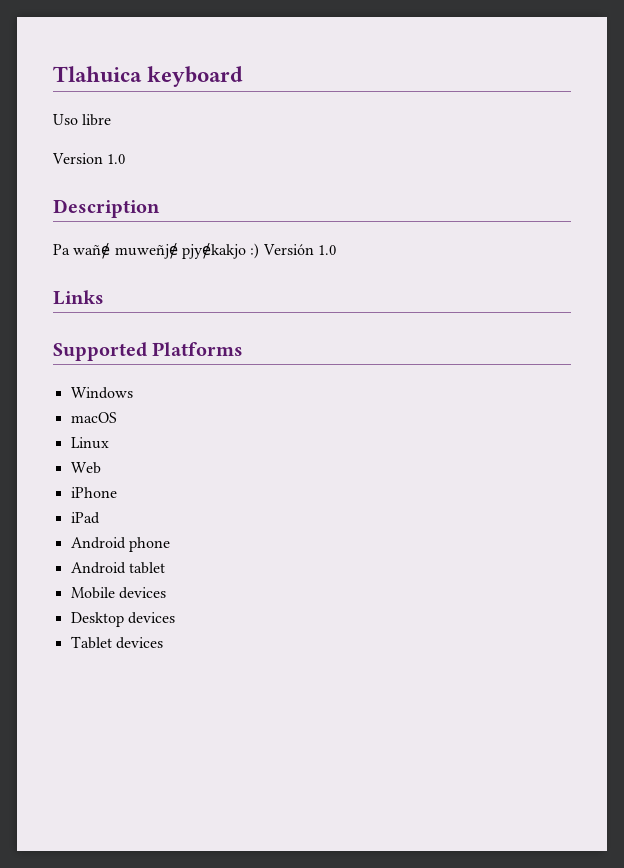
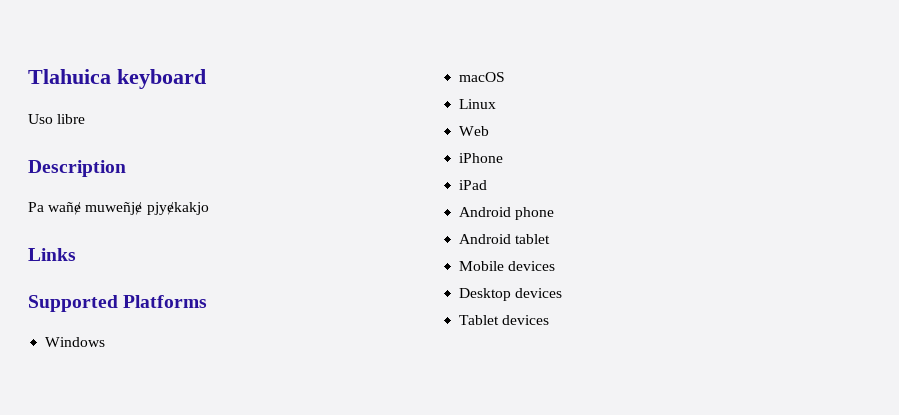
[52,153,126,164] // Version 1.0 -> (86, 119) none
[250,243,336,259] :) Versión 1.0 -> (209, 208) none

